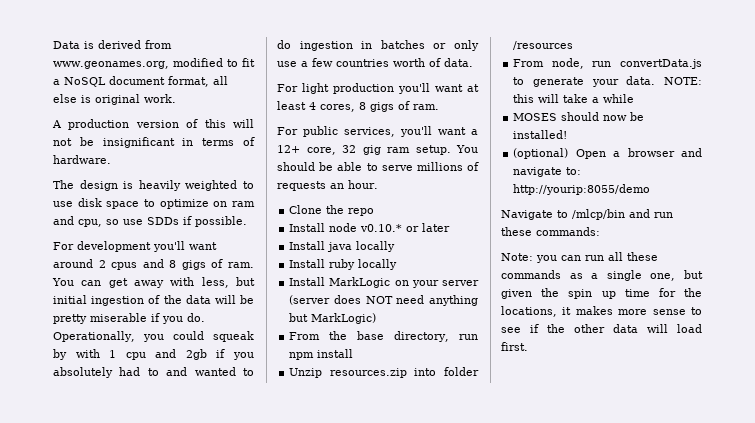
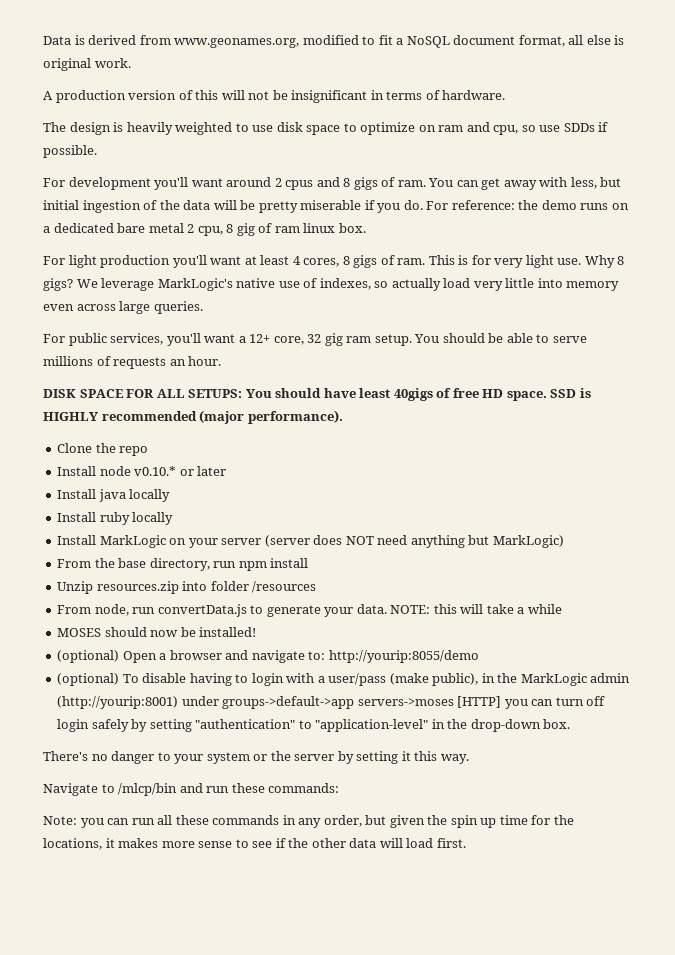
[53,331,254,342] [53,349,255,360] [53,367,255,378] [277,40,479,51] [277,58,473,67] Operationally, you could squeak by with 1 cpu and 2gb if you absolutely had to and wanted to do ingestion in batches or only use a few countries worth of data. -> [426,200,629,210] [43,223,366,236] For reference: the demo runs on a dedicated bare metal 2 cpu, 8 gig of ram linux box.
(439, 107) none -> [428,255,625,268] [43,278,620,291] [43,301,203,314] This is for very light use. Why 8 gigs? We leverage MarkLogic's native use of indexes, so actually load very little into memory even across large queries.
(378, 184) none -> [43,388,591,401] [43,410,343,424] // DISK SPACE FOR ALL SETUPS: You should have least 40gigs of free HD space. SSD is HIGHLY recommended (major performance).
(651, 189) none -> [57,673,631,686] [57,696,606,709] [57,719,571,732] [43,751,469,764] // (optional) To disable having to login with a user/pass (make public), in the MarkLogic admin (http://yourip:8001) under groups->default->app servers->moses [HTTP] you can turn off login safely by setting "authentication" to "application-level" in the drop-down box. // There's no danger to your system or the server by setting it this way.
[569,270,676,281] as a single one, -> [282,815,362,828] in any order,

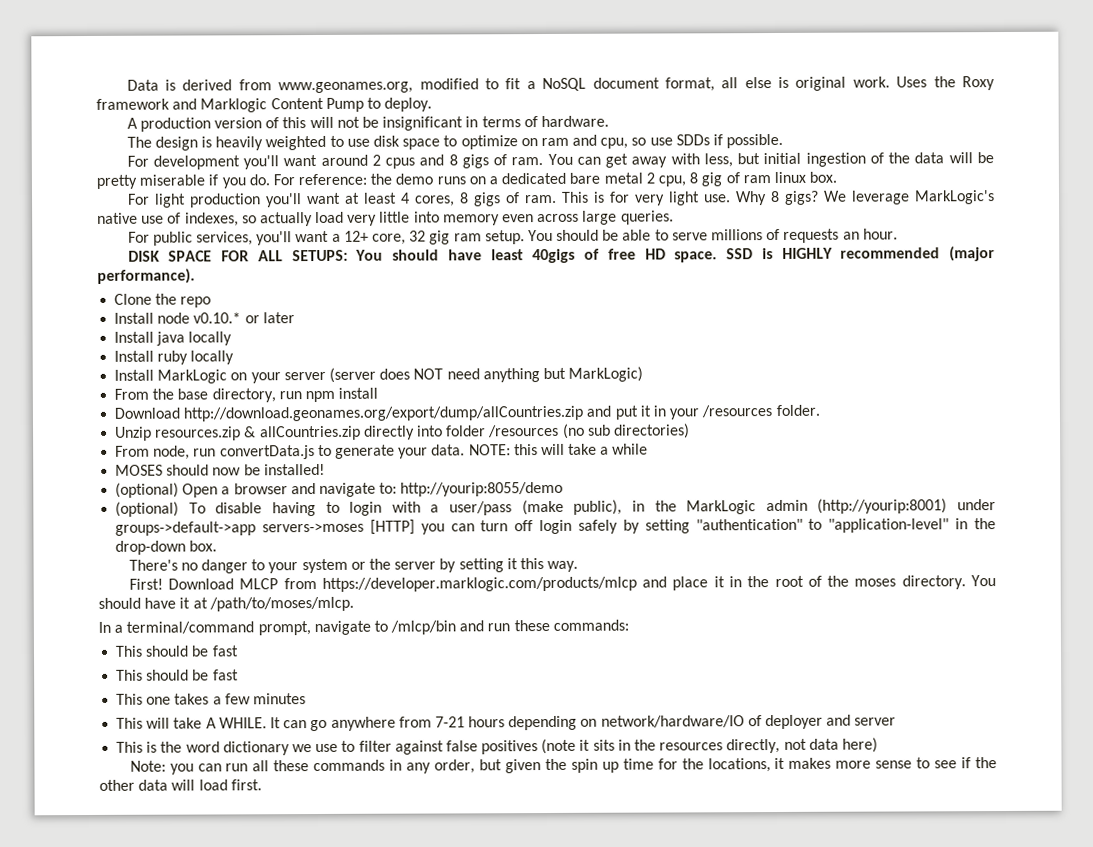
(131, 63) none -> [896,76,996,91] [96,97,433,113] Uses the Roxy framework and Marklogic Content Pump to deploy.
(309, 563) none -> [114,404,820,422] // Download http://download.geonames.org/export/dump/allCountries.zip and put it in your /resources folder.
(179, 587) none -> [244,425,415,441] & allCountries.zip directly
(317, 587) none -> [562,423,690,439] (no sub directories)
[43,783,98,796] Navigate -> [128,575,997,592] [98,596,354,612] [98,620,371,636] First! Download MLCP from https://developer.marklogic.com/products/mlcp and place it in the root of the moses directory. You should have it at /path/to/moses/mlcp. // In a terminal/command prompt, navigate
(340, 788) none -> [115,645,239,657] [116,669,239,681] [116,693,306,705] [116,714,897,732] [116,737,878,756] // This should be fast // This should be fast // This one takes a few minutes // This will take A WHILE. It can go anywhere from 7-21 hours depending on network/hardware/IO of deployer and server // This is the word dictionary we use to filter against false positives (note it sits in the resources directly, not data here)

